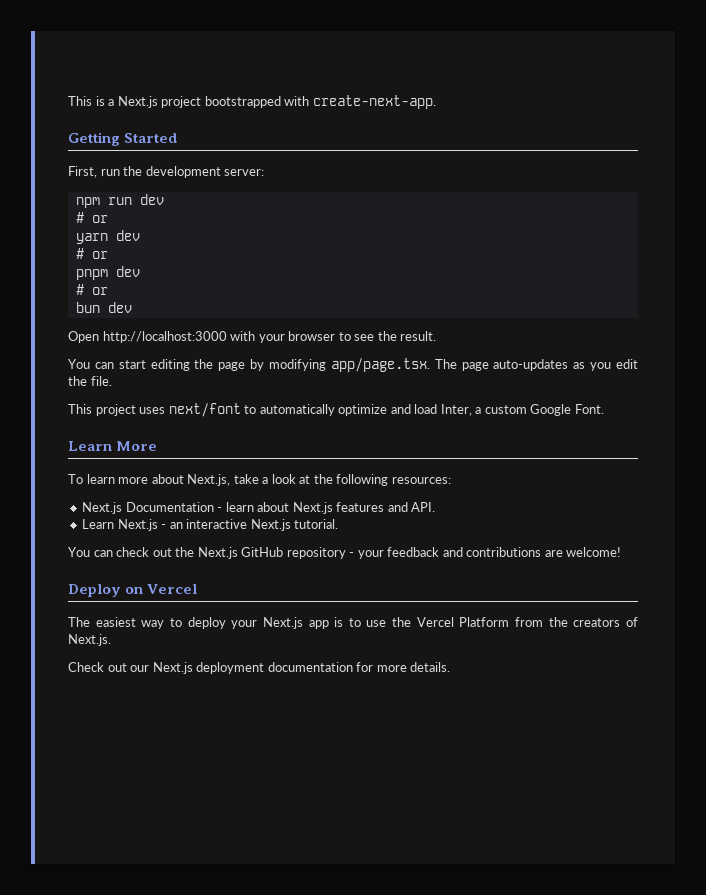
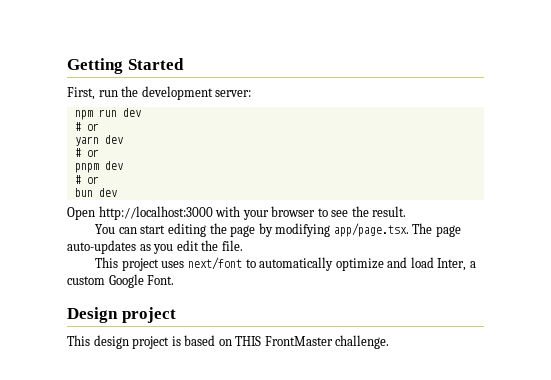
[68,95,436,109] This is a Next.js project bootstrapped with create-next-app. // -> (67, 66) none
[68,441,158,451] [68,474,451,486] [82,502,436,514] [82,519,339,531] [68,547,622,559] [68,584,198,597] [68,617,638,629] [68,634,111,646] [68,662,451,674] Learn More // To learn more about Next.js, take a look at the following resources: // Next.js Documentation - learn about Next.js features and API. // Learn Next.js - an interactive Next.js tutorial. // You can check out the Next.js GitHub repository - your feedback and contributions are welcome! // Deploy on Vercel // The easiest way to deploy your Next.js app is to use the Vercel Platform from the creators of Next.js. // Check out our Next.js deployment documentation for more details. -> [67,307,176,323] [67,335,390,349] Design project // This design project is based on THIS FrontMaster challenge.

